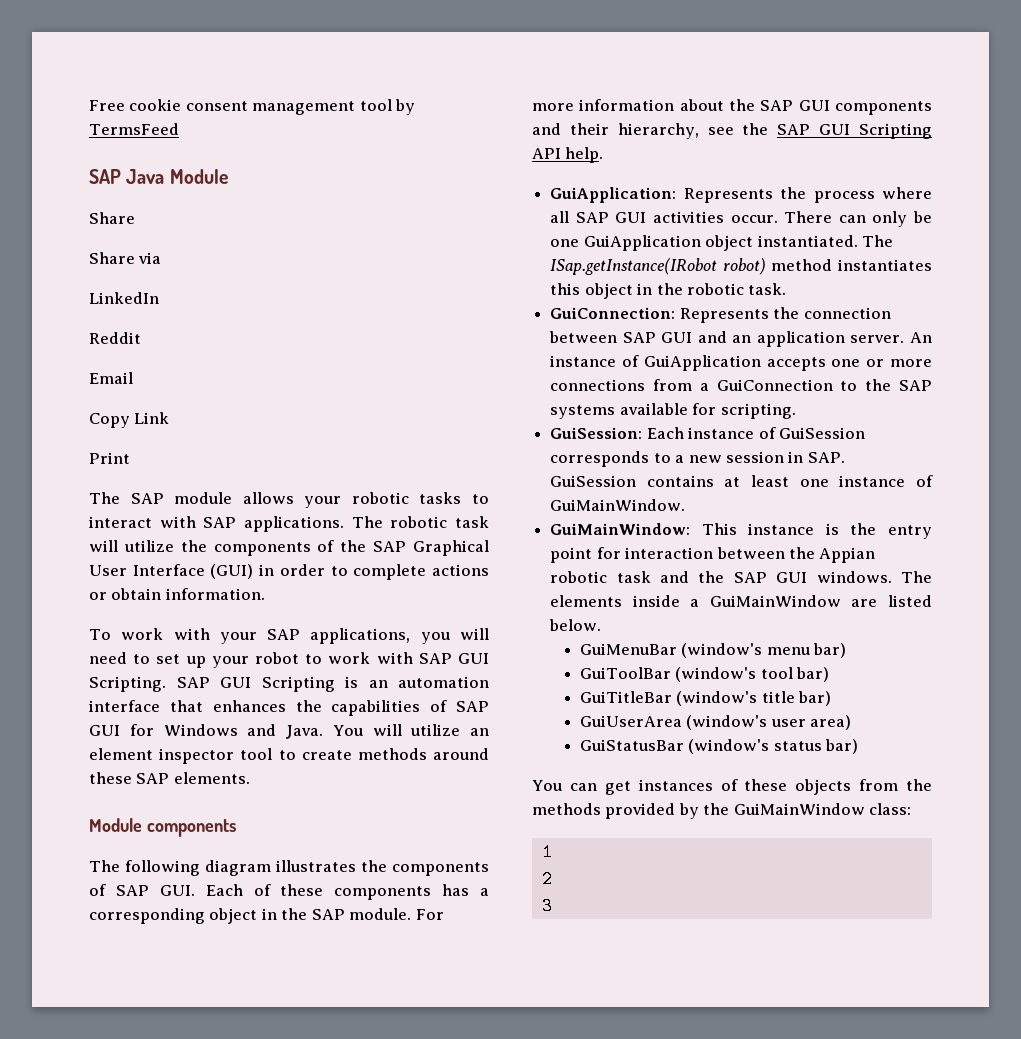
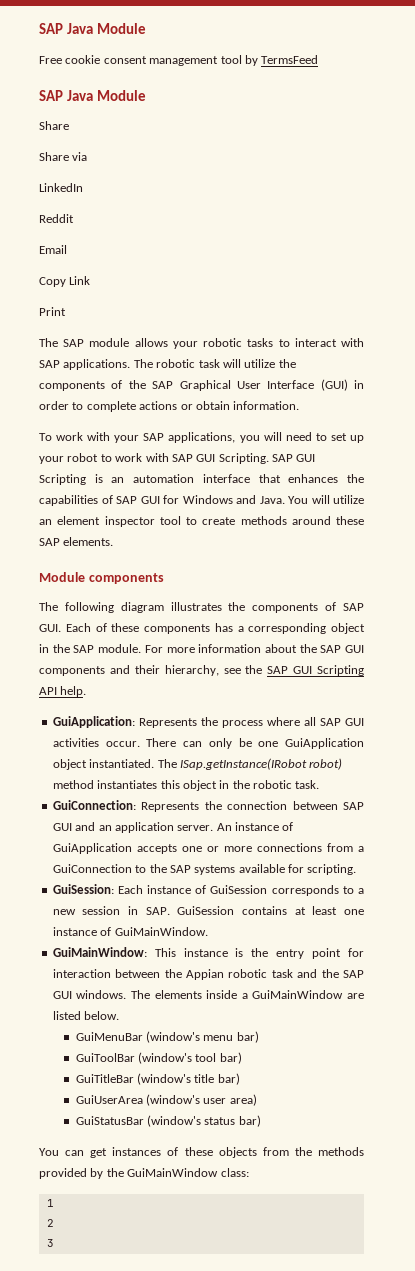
(89, 105) none -> [39,23,147,34] SAP Java Module //

